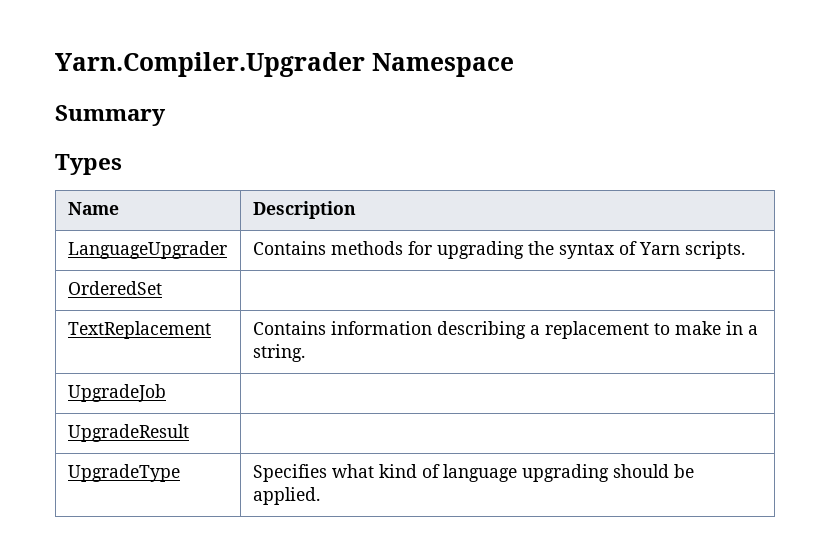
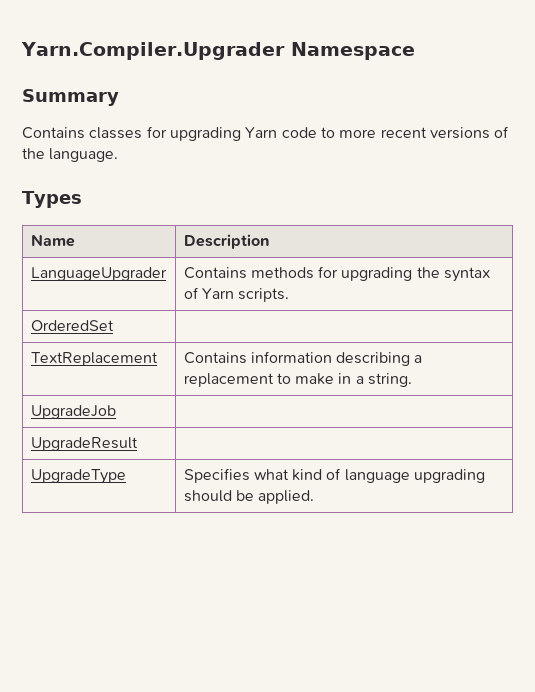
(166, 115) none -> [22,126,510,141] [22,148,119,162] // Contains classes for upgrading Yarn code to more recent versions of the language.

